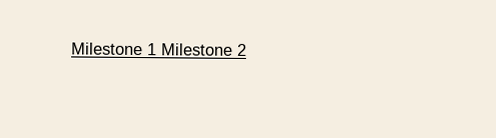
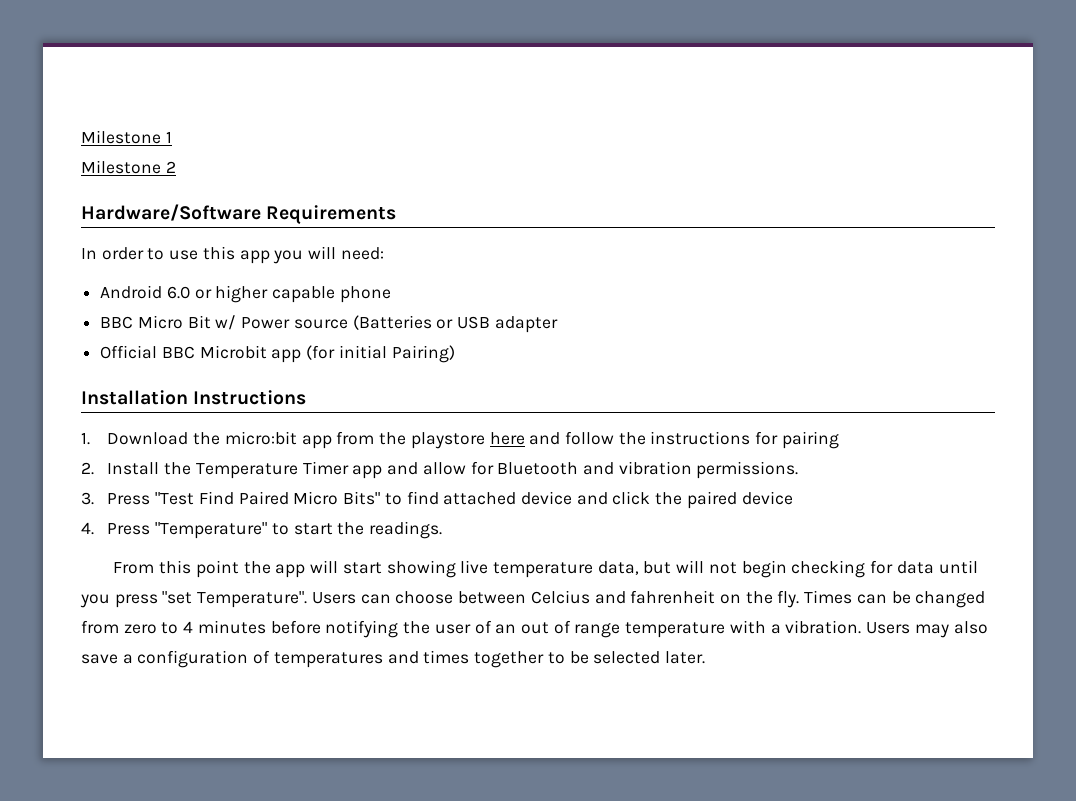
(157, 49) none -> (172, 137) //
(247, 49) none -> [81,204,397,224] [81,246,384,264] [100,285,391,303] [100,315,558,333] [100,345,455,363] [81,390,307,405] [81,431,839,449] [81,461,799,479] [81,491,793,509] [81,521,443,539] [113,560,978,578] [80,590,986,608] [81,620,988,638] [81,650,705,668] // Hardware/Software Requirements // In order to use this app you will need: // Android 6.0 or higher capable phone // BBC Micro Bit w/ Power source (Batteries or USB adapter // Official BBC Microbit app (for initial Pairing) // Installation Instructions // 1. Download the micro:bit app from the playstore here and follow the instructions for pairing // 2. Install the Temperature Timer app and allow for Bluetooth and vibration permissions. // 3. Press "Test Find Paired Micro Bits" to find attached device and click the paired device // 4. Press "Temperature" to start the readings. // From this point the app will start showing live temperature data, but will not begin checking for data until you press "set Temperature". Users can choose between Celcius and fahrenheit on the fly. Times can be changed from zero to 4 minutes before notifying the user of an out of range temperature with a vibration. Users may also save a configuration of temperatures and times together to be selected later.

